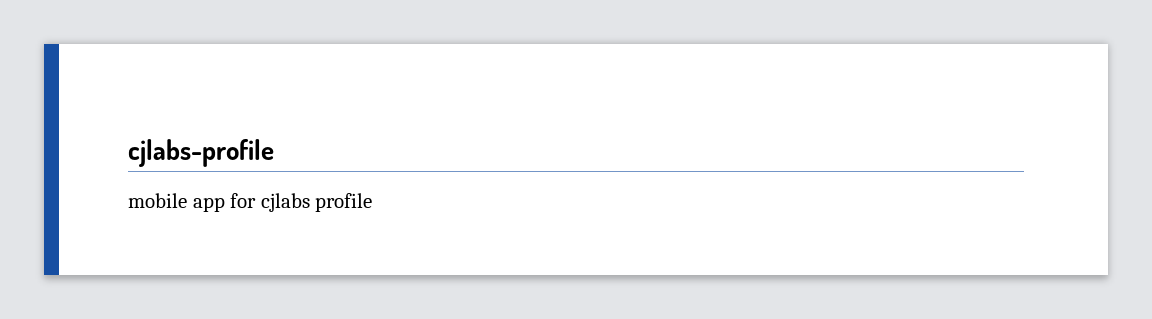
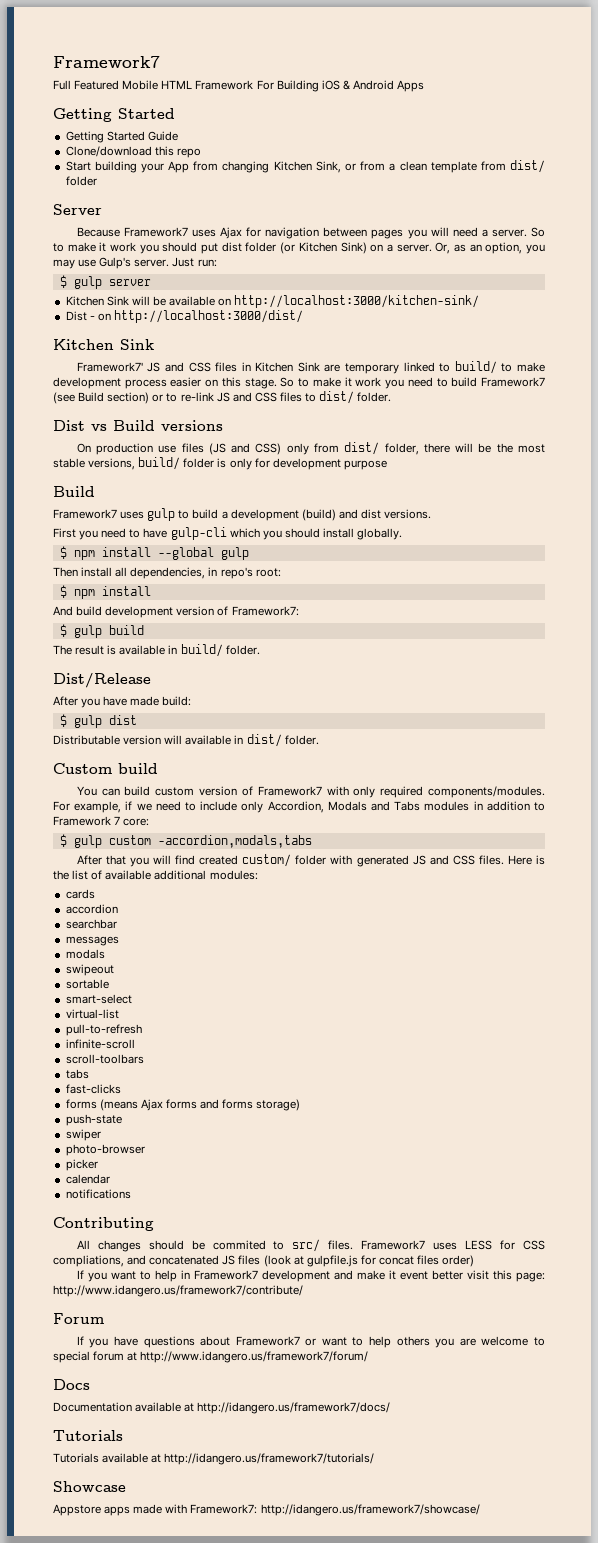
[128,139,274,167] [128,193,373,212] cjlabs-profile // mobile app for cjlabs profile -> [53,56,160,68] [53,80,425,92] [53,108,175,122] [65,131,178,143] [65,146,201,158] [65,160,545,173] [65,176,97,186] [53,204,102,215] [76,227,545,239] [53,242,545,254] [53,257,217,269] [59,275,151,289] [65,295,480,308] [65,310,303,323] [53,339,154,350] [76,361,545,374] [53,377,545,389] [53,391,392,404] [53,420,223,431] [76,442,545,455] [53,457,387,470] [53,486,95,497] [53,508,432,521] [53,527,403,540] [59,546,249,560] [53,567,281,579] [59,585,151,599] [53,606,299,618] [59,624,144,638] [53,644,260,657] [53,673,151,688] [53,696,192,708] [59,714,137,728] [53,734,319,747] [53,763,158,774] [76,786,545,798] [53,801,545,813] [53,816,150,826] [59,834,312,848] [76,854,545,867] [53,870,258,880] [65,889,95,899] [65,904,118,914] [65,919,117,929] [65,936,119,946] [65,949,105,959] [65,964,114,976] [65,979,109,989] [65,994,132,1004] [65,1009,119,1019] [65,1024,142,1036] [65,1039,135,1049] [65,1054,144,1064] [65,1069,89,1079] [65,1084,121,1094] [65,1099,301,1111] [65,1114,122,1126] [65,1129,101,1141] [65,1144,145,1156] [65,1159,98,1171] [65,1174,110,1184] [65,1189,131,1199] [53,1217,154,1231] [76,1239,545,1252] [53,1255,475,1267] [76,1270,545,1282] [53,1285,303,1297] [53,1313,104,1324] [76,1336,545,1348] [53,1351,369,1363] [53,1379,90,1390] [53,1402,391,1414] [53,1430,123,1441] [53,1453,375,1465] [53,1481,126,1492] [53,1504,480,1516] Framework7 // Full Featured Mobile HTML Framework For Building iOS & Android Apps // Getting Started // Getting Started Guide // Clone/download this repo // Start building your App from changing Kitchen Sink, or from a clean template from dist/ folder // Server // Because Framework7 uses Ajax for navigation between pages you will need a server. So to make it work you should put dist folder (or Kitchen Sink) on a server. Or, as an option, you may use Gulp's server. Just run: // $ gulp server // Kitchen Sink will be available on http://localhost:3000/kitchen-sink/ // Dist - on http://localhost:3000/dist/ // Kitchen Sink // Framework7' JS and CSS files in Kitchen Sink are temporary linked to build/ to make development process easier on this stage. So to make it work you need to build Framework7 (see Build section) or to re-link JS and CSS files to dist/ folder. // Dist vs Build versions // On production use files (JS and CSS) only from dist/ folder, there will be the most stable versions, build/ folder is only for development purpose // Build // Framework7 uses gulp to build a development (build) and dist versions. // First you need to have gulp-cli which you should install globally. // $ npm install --global gulp // Then install all dependencies, in repo's root: // $ npm install // And build development version of Framework7: // $ gulp build // The result is available in build/ folder. // Dist/Release // After you have made build: // $ gulp dist // Distributable version will available in dist/ folder. // Custom build // You can build custom version of Framework7 with only required components/modules. For example, if we need to include only Accordion, Modals and Tabs modules in addition to Framework 7 core: // $ gulp custom -accordion,modals,tabs // After that you will find created custom/ folder with generated JS and CSS files. Here is the list of available additional modules: // cards // accordion // searchbar // messages // modals // swipeout // sortable // smart-select // virtual-list // pull-to-refresh // infinite-scroll // scroll-toolbars // tabs // fast-clicks // forms (means Ajax forms and forms storage) // push-state // swiper // photo-browser // picker // calendar // notifications // Contributing // All changes should be commited to src/ files. Framework7 uses LESS for CSS compliations, and concatenated JS files (look at gulpfile.js for concat files order) // If you want to help in Framework7 development and make it event better visit this page: http://www.idangero.us/framework7/contribute/ // Forum // If you have questions about Framework7 or want to help others you are welcome to special forum at http://www.idangero.us/framework7/forum/ // Docs // Documentation available at http://idangero.us/framework7/docs/ // Tutorials // Tutorials available at http://idangero.us/framework7/tutorials/ // Showcase // Appstore apps made with Framework7: http://idangero.us/framework7/showcase/

